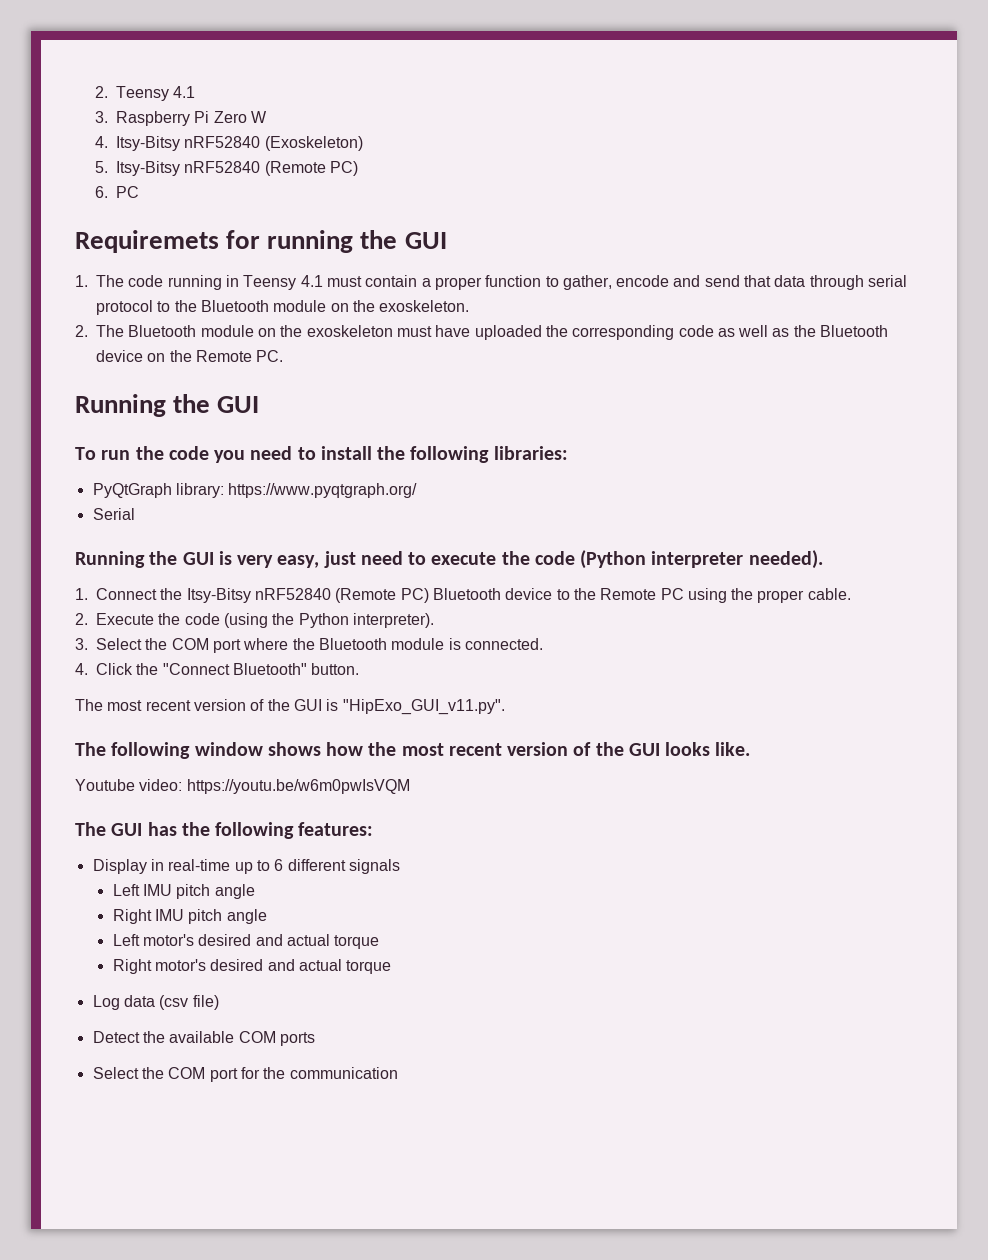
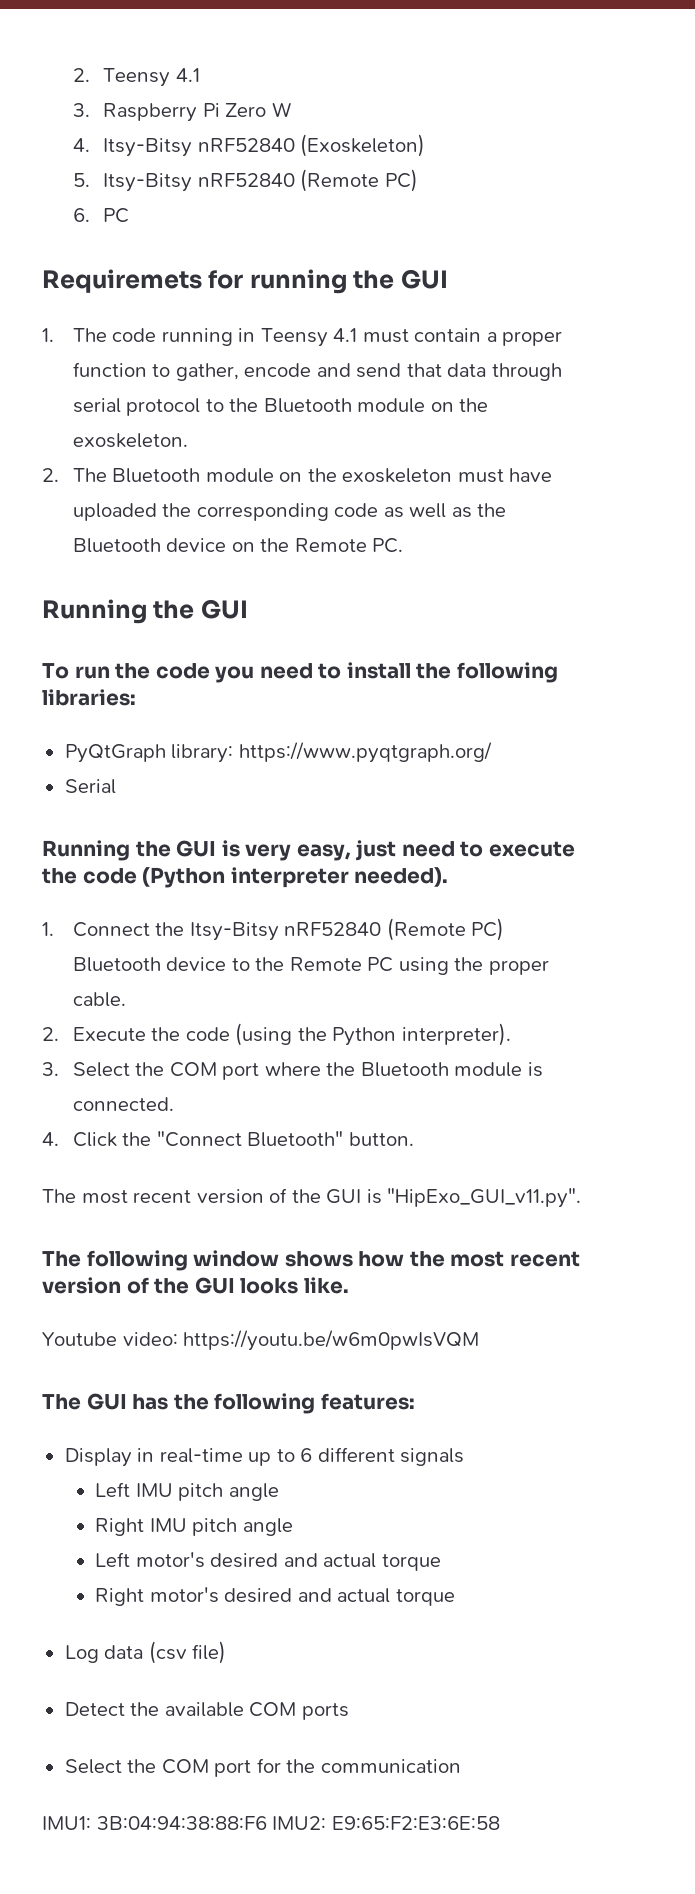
(398, 1073) none -> [42,1816,500,1830] // IMU1: 3B:04:94:38:88:F6 IMU2: E9:65:F2:E3:6E:58

